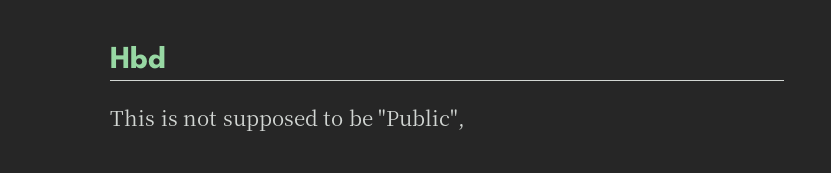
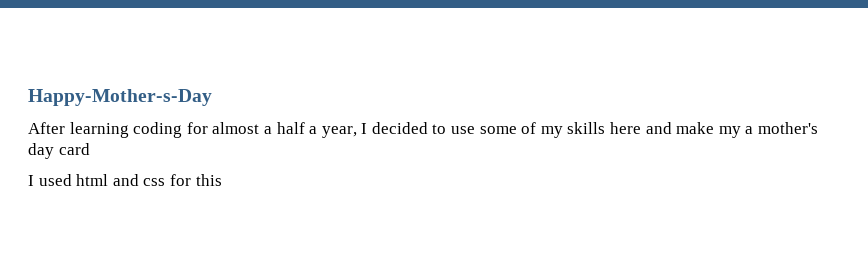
[110,45,166,69] [110,109,466,131] Hbd // This is not supposed to be "Public", -> [28,89,212,106] [28,122,818,138] [28,143,90,159] [28,174,222,186] Happy-Mother-s-Day // After learning coding for almost a half a year, I decided to use some of my skills here and make my a mother's day card // I used html and css for this

